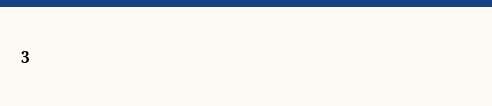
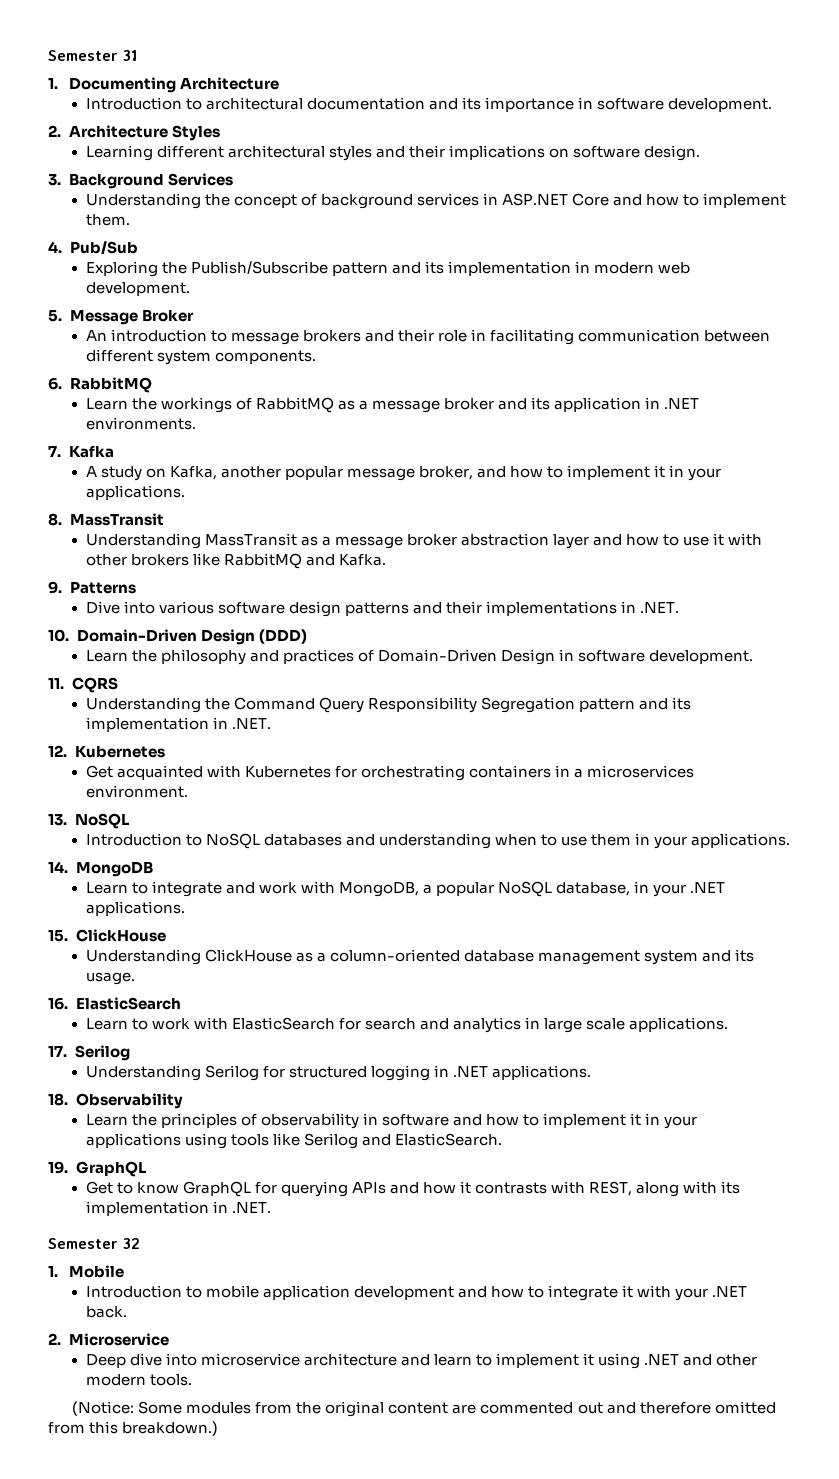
[21,51,30,63] 3 -> [48,50,137,61] [48,77,280,93] [85,97,773,112] [48,125,221,141] [85,145,701,161] [48,173,234,189] [85,193,787,209] [85,214,130,226] [48,241,138,254] [85,261,691,277] [85,282,190,296] [48,309,194,325] [85,329,771,345] [85,349,316,365] [48,377,152,393] [85,397,700,413] [85,417,196,430] [48,445,115,458] [85,465,722,481] [85,485,185,500] [48,513,164,526] [85,533,763,549] [85,553,386,569] [48,581,136,594] [85,601,680,617] [48,629,307,645] [85,649,754,665] [48,677,118,693] [85,697,692,713] [85,717,271,732] [48,745,165,758] [85,765,695,781] [85,785,188,798] [48,813,129,829] [85,833,791,849] [48,861,153,877] [85,881,726,897] [85,901,185,916] [48,929,166,942] [85,949,755,965] [85,972,135,985] [48,997,181,1010] [85,1017,729,1033] [48,1045,130,1061] [85,1065,591,1081] [48,1093,183,1109] [85,1113,698,1129] [85,1133,502,1149] [48,1161,146,1177] [85,1181,741,1197] [85,1201,271,1216] [48,1238,140,1249] [48,1265,125,1278] [85,1285,748,1301] [85,1306,127,1318] [48,1333,170,1346] [85,1353,758,1369] [85,1374,192,1386] [72,1401,776,1417] [48,1421,219,1436] Semester 31 // 1. Documenting Architecture // Introduction to architectural documentation and its importance in software development. // 2. Architecture Styles // Learning different architectural styles and their implications on software design. // 3. Background Services // Understanding the concept of background services in ASP.NET Core and how to implement them. // 4. Pub/Sub // Exploring the Publish/Subscribe pattern and its implementation in modern web development. // 5. Message Broker // An introduction to message brokers and their role in facilitating communication between different system components. // 6. RabbitMQ // Learn the workings of RabbitMQ as a message broker and its application in .NET environments. // 7. Kafka // A study on Kafka, another popular message broker, and how to implement it in your applications. // 8. MassTransit // Understanding MassTransit as a message broker abstraction layer and how to use it with other brokers like RabbitMQ and Kafka. // 9. Patterns // Dive into various software design patterns and their implementations in .NET. // 10. Domain-Driven Design (DDD) // Learn the philosophy and practices of Domain-Driven Design in software development. // 11. CQRS // Understanding the Command Query Responsibility Segregation pattern and its implementation in .NET. // 12. Kubernetes // Get acquainted with Kubernetes for orchestrating containers in a microservices environment. // 13. NoSQL // Introduction to NoSQL databases and understanding when to use them in your applications. // 14. MongoDB // Learn to integrate and work with MongoDB, a popular NoSQL database, in your .NET applications. // 15. ClickHouse // Understanding ClickHouse as a column-oriented database management system and its usage. // 16. ElasticSearch // Learn to work with ElasticSearch for search and analytics in large scale applications. // 17. Serilog // Understanding Serilog for structured logging in .NET applications. // 18. Observability // Learn the principles of observability in software and how to implement it in your applications using tools like Serilog and ElasticSearch. // 19. GraphQL // Get to know GraphQL for querying APIs and how it contrasts with REST, along with its implementation in .NET. // Semester 32 // 1. Mobile // Introduction to mobile application development and how to integrate it with your .NET back. // 2. Microservice // Deep dive into microservice architecture and learn to implement it using .NET and other modern tools. // (Notice: Some modules from the original content are commented out and therefore omitted from this breakdown.)

